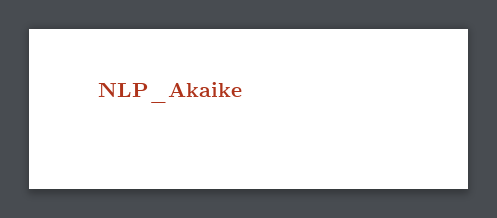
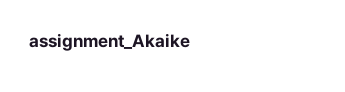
[98,82,242,103] NLP_Akaike -> [29,33,190,51] assignment_Akaike

